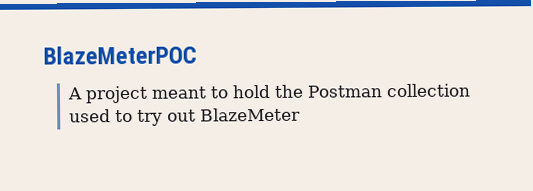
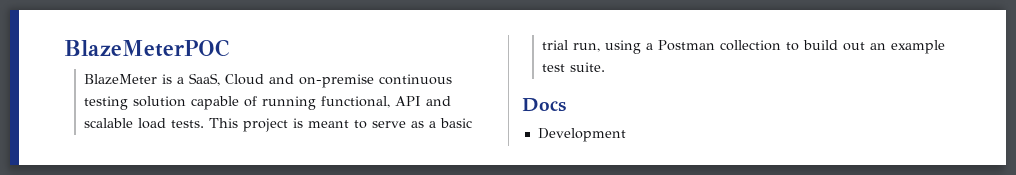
[66,83,471,104] [68,107,301,126] A project meant to hold the Postman collection used to try out BlazeMeter -> [84,73,453,88] [84,96,452,110] [84,118,473,132] [542,40,946,54] [542,62,606,72] [522,98,566,112] [537,128,626,142] BlazeMeter is a SaaS, Cloud and on-premise continuous testing solution capable of running functional, API and scalable load tests. This project is meant to serve as a basic trial run, using a Postman collection to build out an example test suite. // Docs // Development

